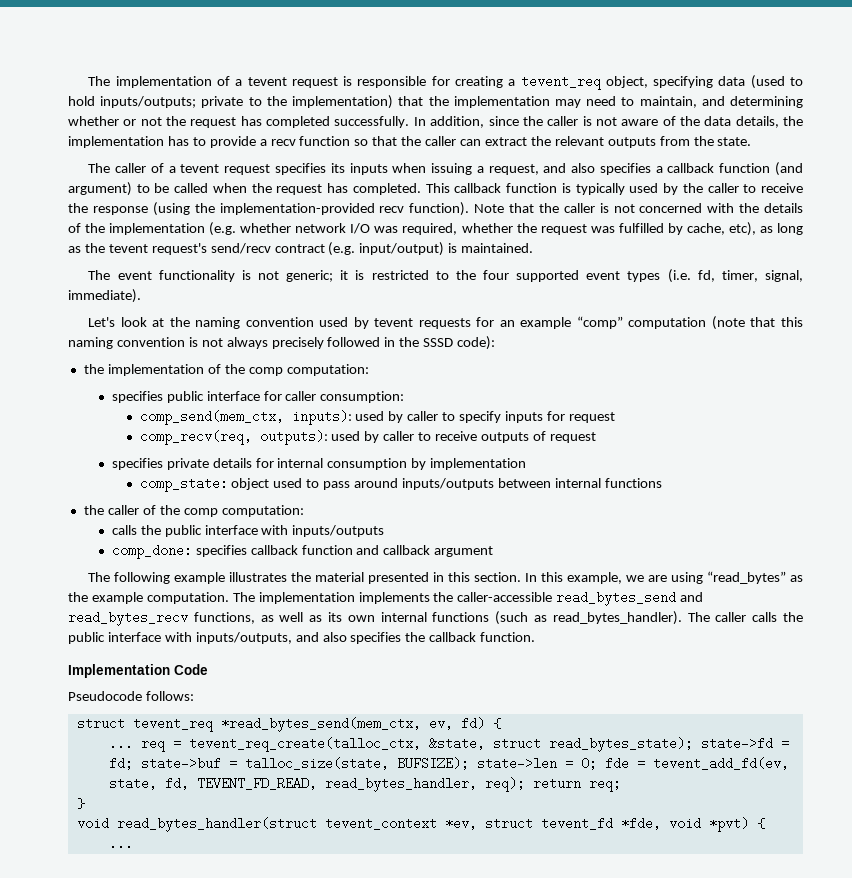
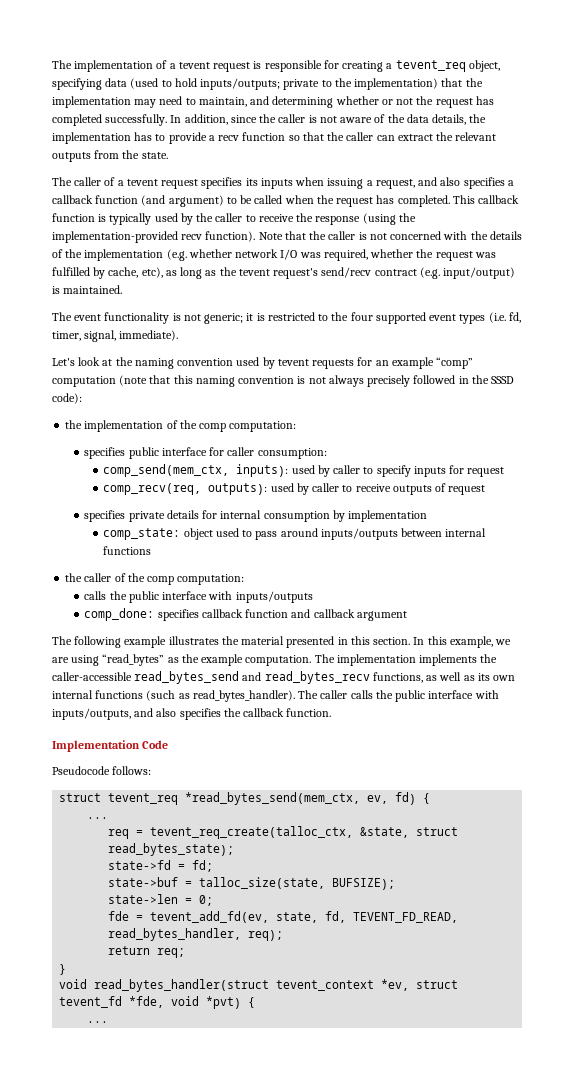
(133, 743) none -> (109, 818) //
(693, 744) none -> (235, 849) //
(133, 763) none -> (214, 866) //
(469, 763) none -> (396, 884) //
(597, 763) none -> (214, 900) //
(525, 784) none -> (284, 935) //

